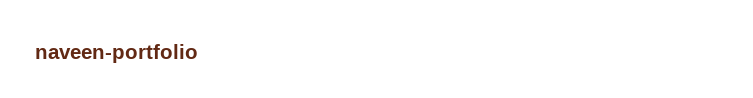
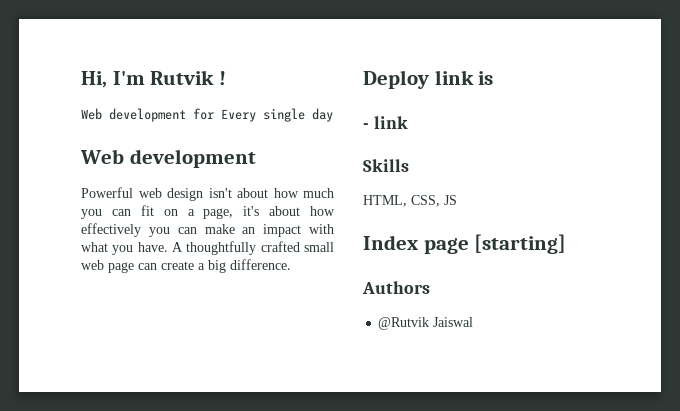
[35,44,198,63] naveen-portfolio -> [81,70,227,88] [81,108,333,122] [80,149,256,168] [81,187,334,201] [81,205,335,219] [81,223,334,237] [81,241,334,255] [81,259,291,273] [363,70,494,89] [363,116,408,129] [363,159,409,172] [363,195,457,207] [363,234,567,254] [362,281,430,294] [378,317,474,330] Hi, I'm Rutvik ! // Web development for Every single day // Web development // Powerful web design isn't about how much you can fit on a page, it's about how effectively you can make an impact with what you have. A thoughtfully crafted small web page can create a big difference. // Deploy link is // - link // Skills // HTML, CSS, JS // Index page [starting] // Authors // @Rutvik Jaiswal

